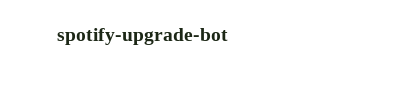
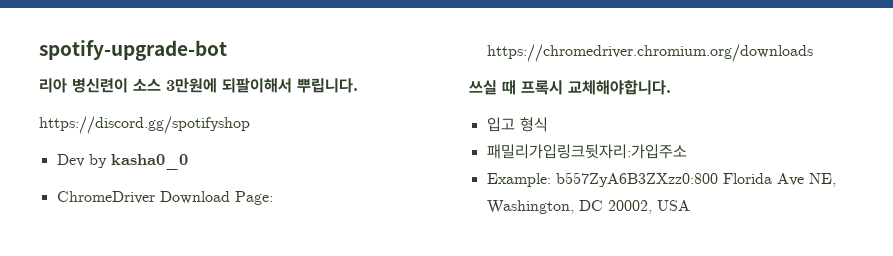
(228, 36) none -> [39,78,358,93] [39,116,250,134] [56,154,188,170] [56,191,273,205] [486,44,813,62] [469,80,671,95] [486,117,548,132] [486,144,687,159] [486,172,836,187] [486,200,690,214] // 리아 병신련이 소스 3만원에 되팔이해서 뿌립니다. // https://discord.gg/spotifyshop // Dev by kasha0_0 // ChromeDriver Download Page: https://chromedriver.chromium.org/downloads // 쓰실 때 프록시 교체해야합니다. // 입고 형식 // 패밀리가입링크뒷자리:가입주소 // Example: b557ZyA6B3ZXzz0:800 Florida Ave NE, Washington, DC 20002, USA

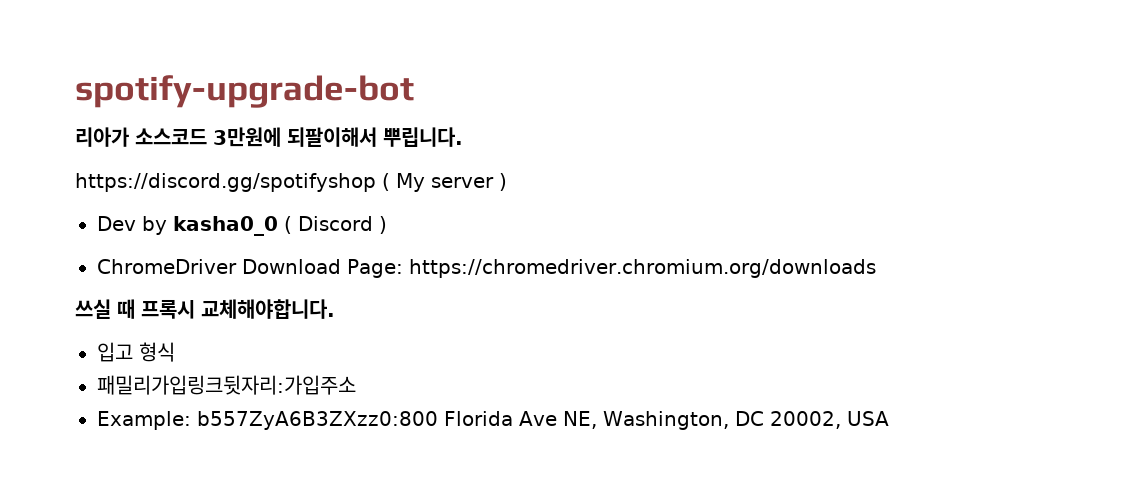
[39,78,161,93] 리아 병신련이 소스 -> [75,127,207,147] 리아가 소스코드
(250, 125) none -> [382,173,507,192] ( My server )
(188, 162) none -> [284,216,387,234] ( Discord )

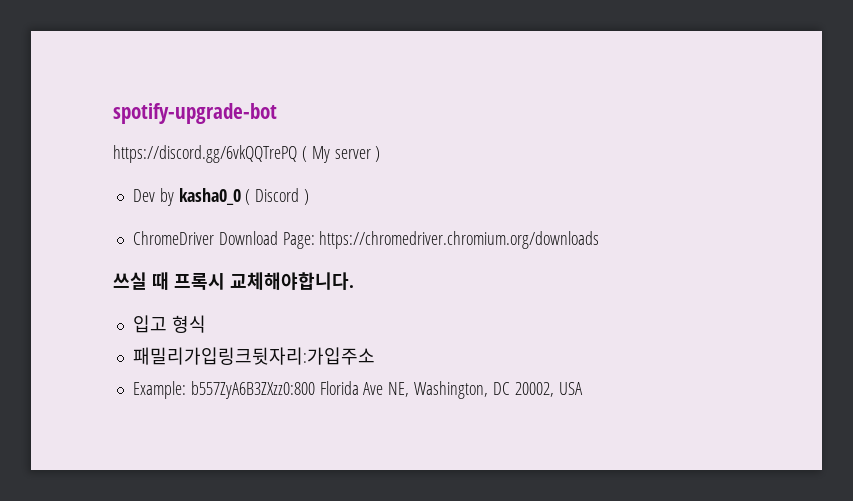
[75,127,463,147] [75,173,376,192] 리아가 소스코드 3만원에 되팔이해서 뿌립니다. // https://discord.gg/spotifyshop -> [113,145,297,163] https://discord.gg/6vkQQTrePQ

